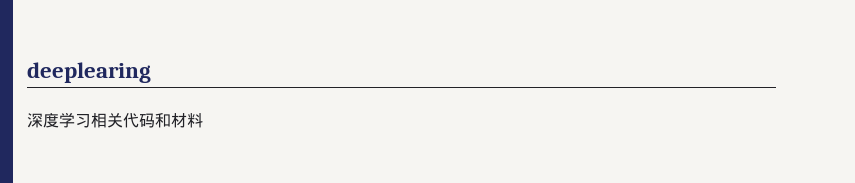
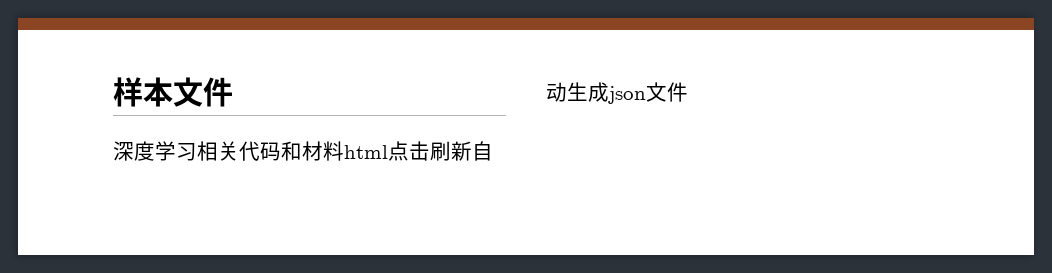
[27,62,151,83] deeplearing -> [113,77,233,107] 样本文件
(203, 120) none -> [344,141,493,161] [546,82,688,104] html点击刷新自动生成json文件

